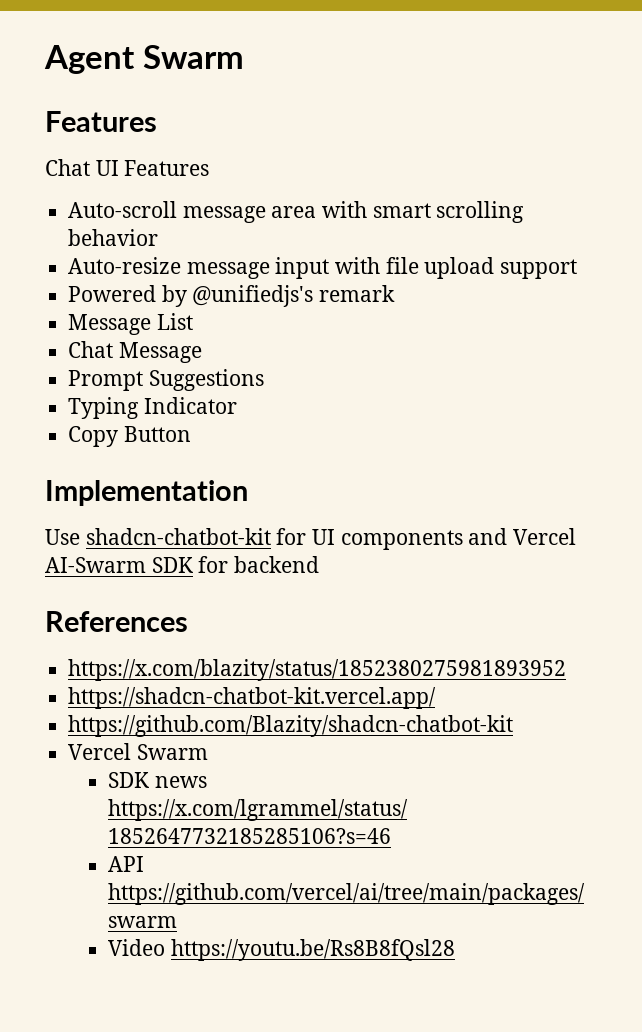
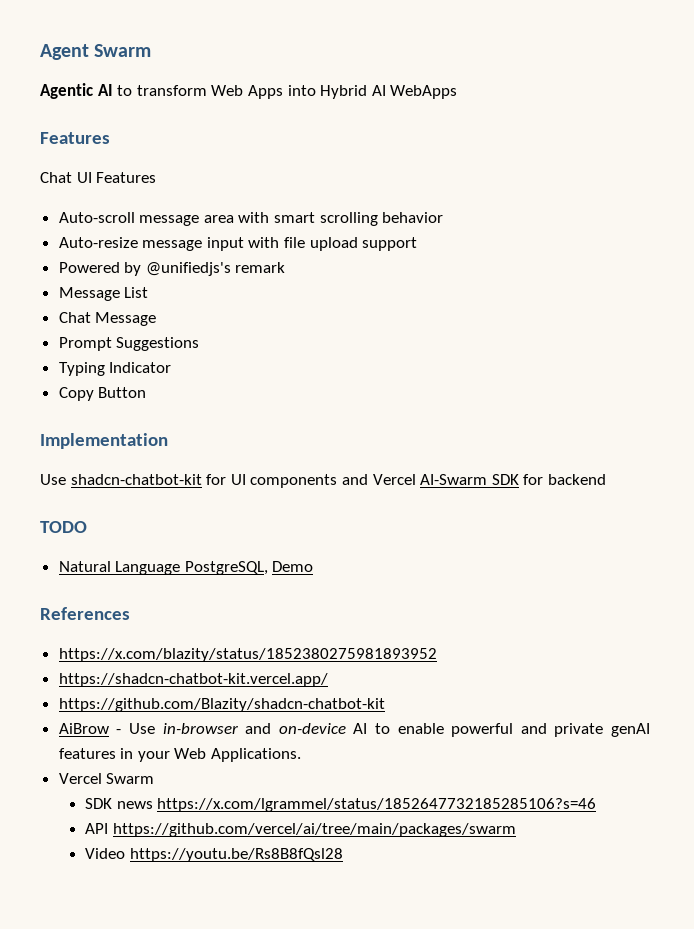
(244, 57) none -> [40,83,458,99] // Agentic AI to transform Web Apps into Hybrid AI WebApps
(320, 564) none -> [40,521,87,533] [58,561,314,575] // TODO // Natural Language PostgreSQL, Demo
(514, 726) none -> [58,723,650,737] [58,748,302,762] // AiBrow - Use in-browser and on-device AI to enable powerful and private genAI features in your Web Applications.

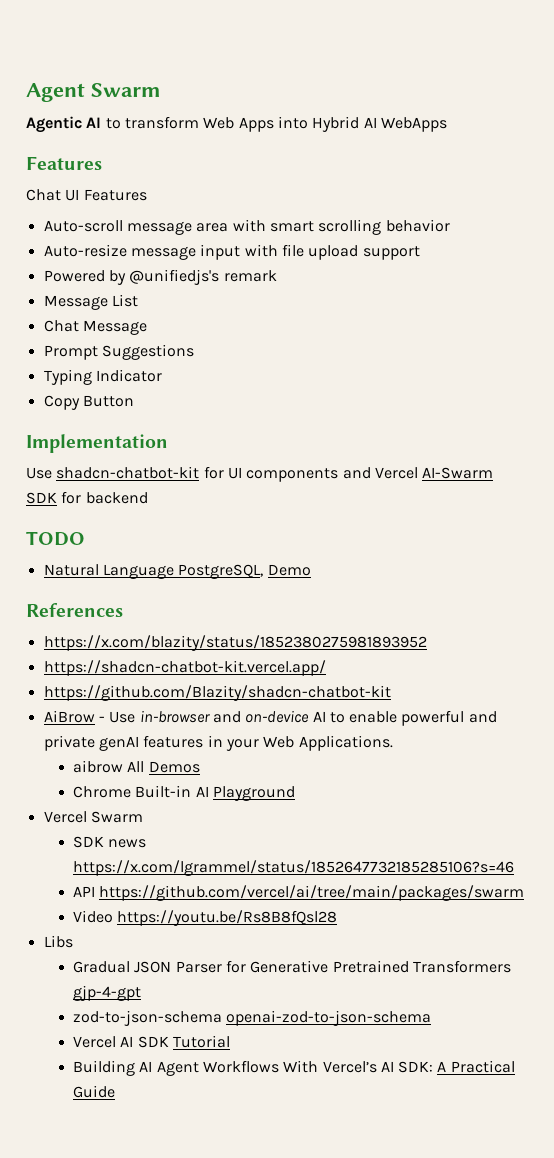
(302, 755) none -> [72,760,200,773] [72,785,295,801] // aibrow All Demos // Chrome Built-in AI Playground
(343, 855) none -> [43,935,73,948] [72,960,511,973] [72,985,141,1001] [72,1010,432,1026] [72,1035,230,1048] [72,1060,515,1076] [72,1085,115,1098] // Libs // Gradual JSON Parser for Generative Pretrained Transformers gjp-4-gpt // zod-to-json-schema openai-zod-to-json-schema // Vercel AI SDK Tutorial // Building AI Agent Workflows With Vercel’s AI SDK: A Practical Guide

